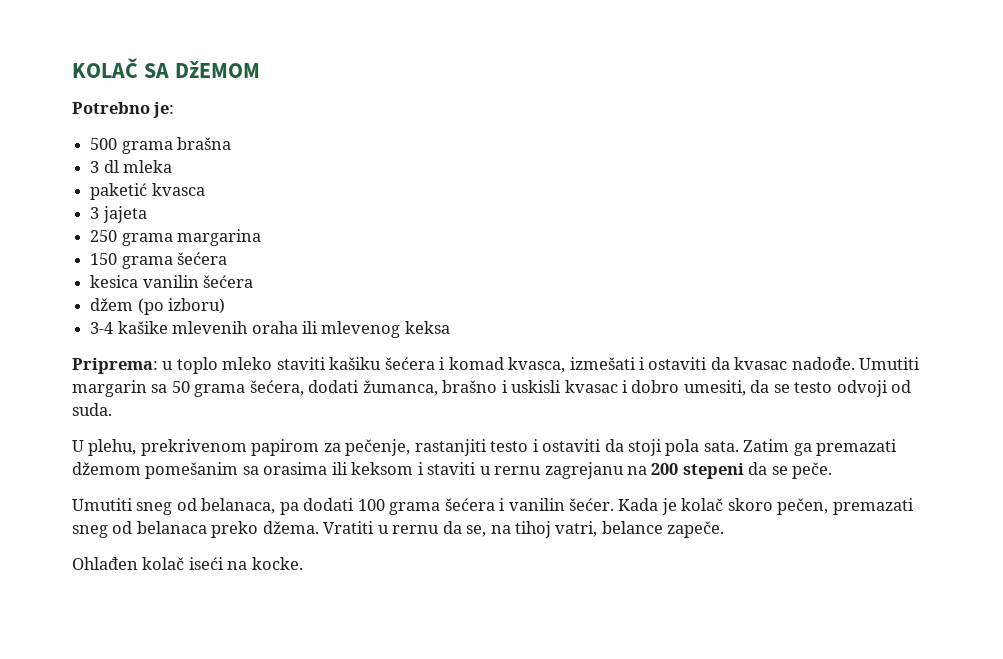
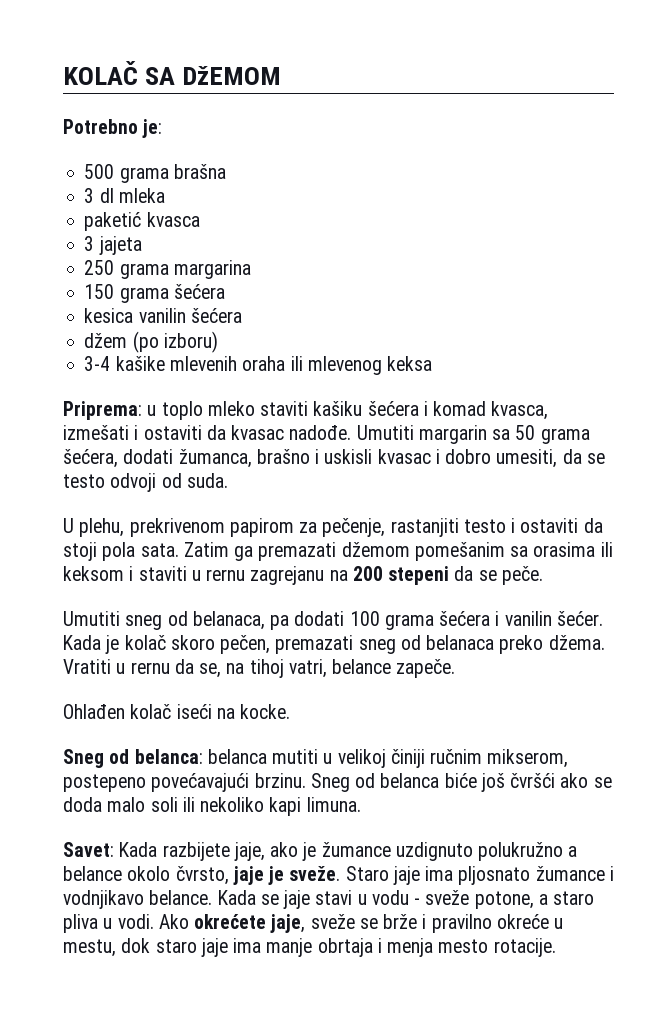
(303, 563) none -> [63,749,569,768] [63,773,612,792] [63,797,361,816] [63,842,578,861] [63,866,614,885] [63,890,595,909] [63,914,564,933] [63,938,556,957] // Sneg od belanca: belanca mutiti u velikoj činiji ručnim mikserom, postepeno povećavajući brzinu. Sneg od belanca biće još čvršći ako se doda malo soli ili nekoliko kapi limuna. // Savet: Kada razbijete jaje, ako je žumance uzdignuto polukružno a belance okolo čvrsto, jaje je sveže. Staro jaje ima pljosnato žumance i vodnjikavo belance. Kada se jaje stavi u vodu - sveže potone, a staro pliva u vodi. Ako okrećete jaje, sveže se brže i pravilno okreće u mestu, dok staro jaje ima manje obrtaja i menja mesto rotacije.

